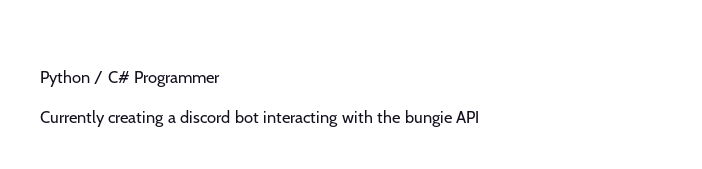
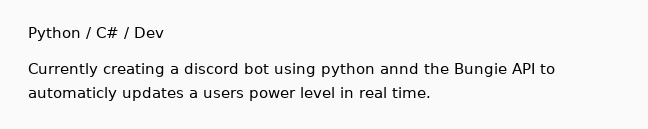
[134,71,221,87] Programmer -> [124,27,164,39] / Dev
[263,110,480,127] interacting with the bungie API -> [274,63,555,77] [28,87,431,101] using python annd the Bungie API to automaticly updates a users power level in real time.

